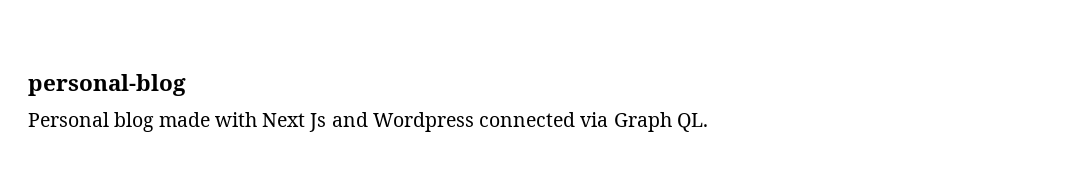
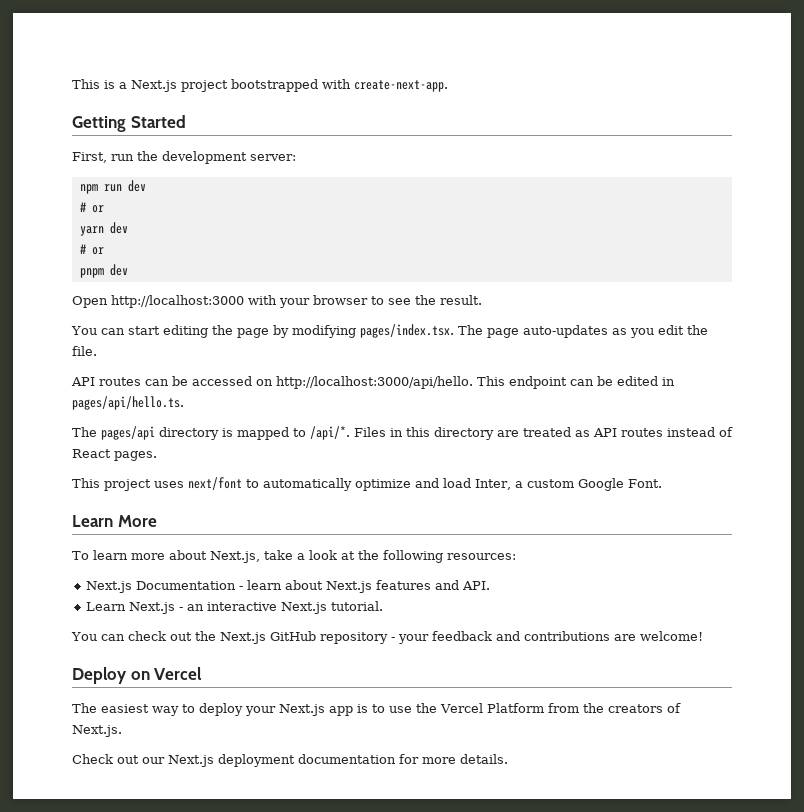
[28,74,186,96] [28,112,708,132] personal-blog // Personal blog made with Next Js and Wordpress connected via Graph QL. -> [72,79,448,92] [72,115,186,132] [72,151,296,164] [79,180,146,194] [79,202,104,213] [79,222,128,236] [79,244,104,255] [79,264,128,278] [72,295,482,308] [71,324,708,338] [72,346,97,356] [71,376,675,389] [72,396,184,410] [72,426,733,440] [72,449,157,461] [72,477,662,491] [72,515,157,527] [72,550,516,563] [86,580,491,593] [86,601,384,614] [71,631,703,644] [72,667,203,684] [72,703,681,716] [72,725,122,737] [72,754,508,767] This is a Next.js project bootstrapped with create-next-app. // Getting Started // First, run the development server: // npm run dev // # or // yarn dev // # or // pnpm dev // Open http://localhost:3000 with your browser to see the result. // You can start editing the page by modifying pages/index.tsx. The page auto-updates as you edit the file. // API routes can be accessed on http://localhost:3000/api/hello. This endpoint can be edited in pages/api/hello.ts. // The pages/api directory is mapped to /api/*. Files in this directory are treated as API routes instead of React pages. // This project uses next/font to automatically optimize and load Inter, a custom Google Font. // Learn More // To learn more about Next.js, take a look at the following resources: // Next.js Documentation - learn about Next.js features and API. // Learn Next.js - an interactive Next.js tutorial. // You can check out the Next.js GitHub repository - your feedback and contributions are welcome! // Deploy on Vercel // The easiest way to deploy your Next.js app is to use the Vercel Platform from the creators of Next.js. // Check out our Next.js deployment documentation for more details.

